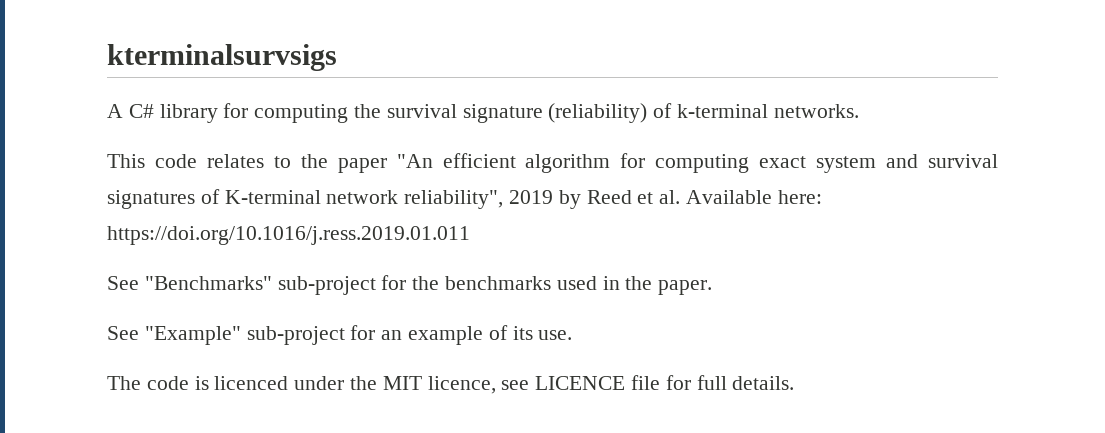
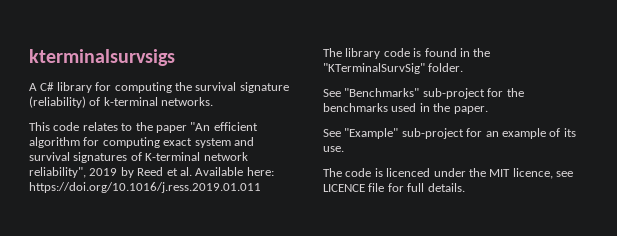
(470, 235) none -> [323,48,491,59] [323,63,464,74] // The library code is found in the "KTerminalSurvSig" folder.

